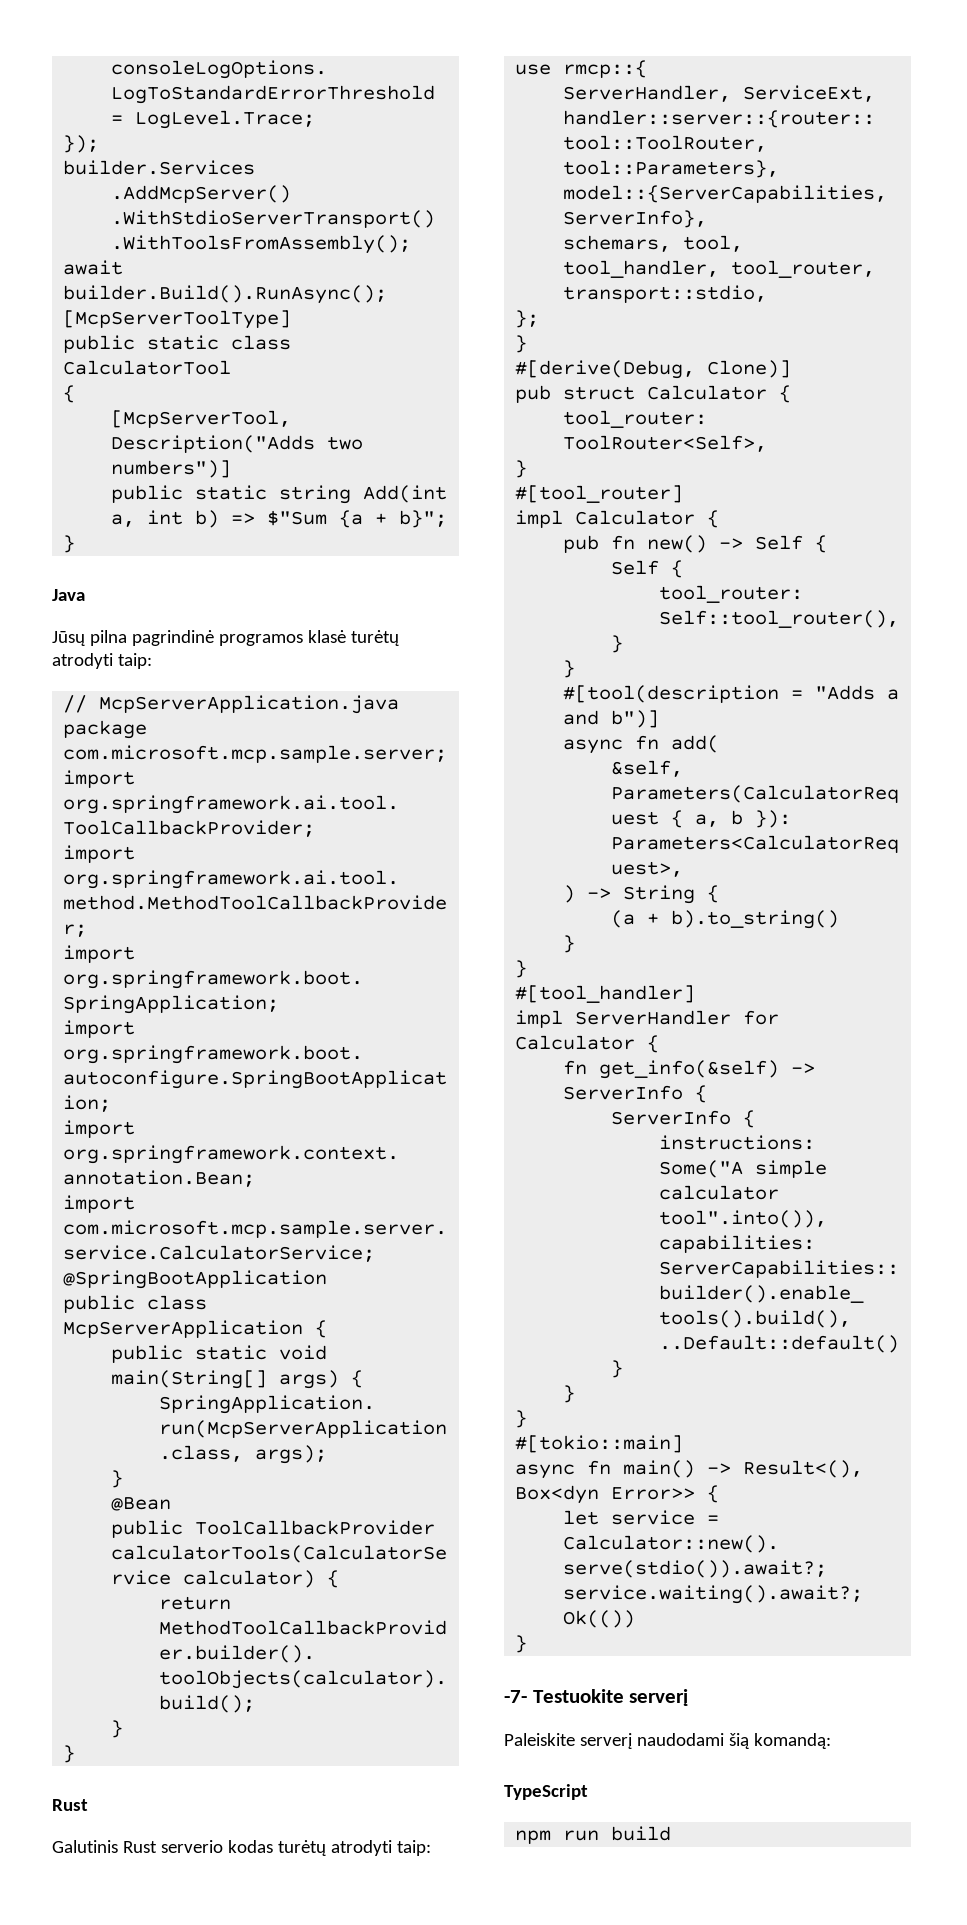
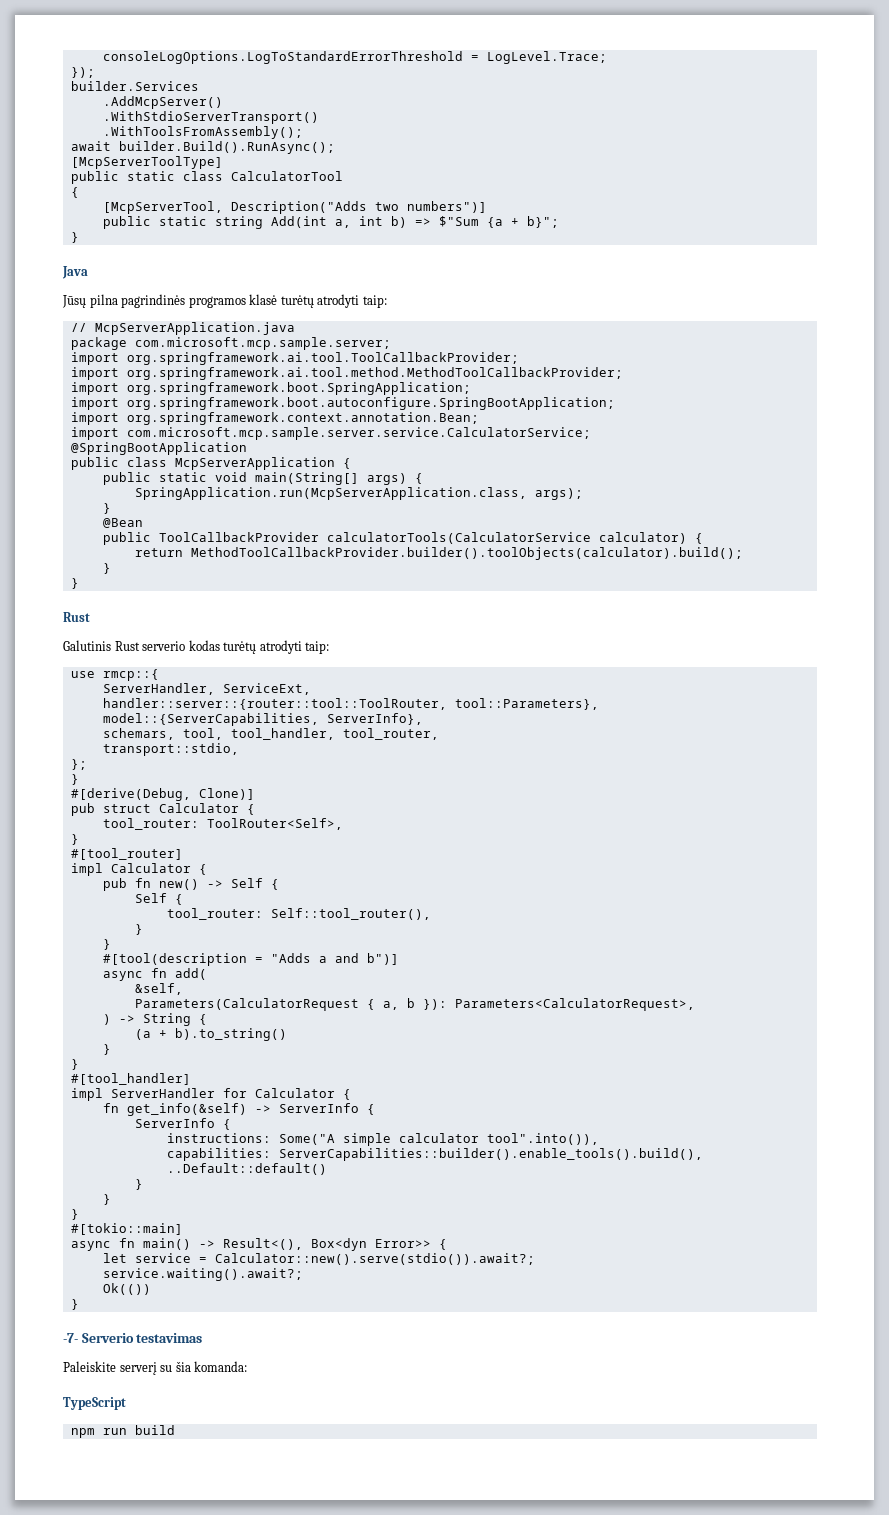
[131,630,214,646] pagrindinė -> [121,294,186,308] pagrindinės
[532,1689,689,1706] Testuokite serverį -> [81,1333,203,1343] Serverio testavimas
[636,1733,831,1749] naudodami šią komandą: -> [160,1361,248,1372] su šia komanda:

